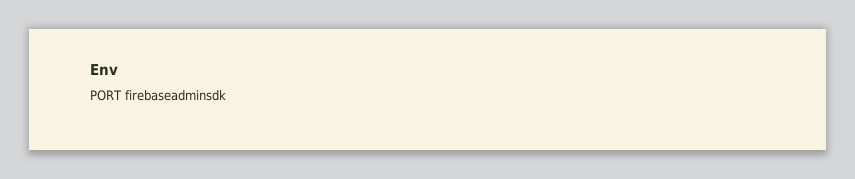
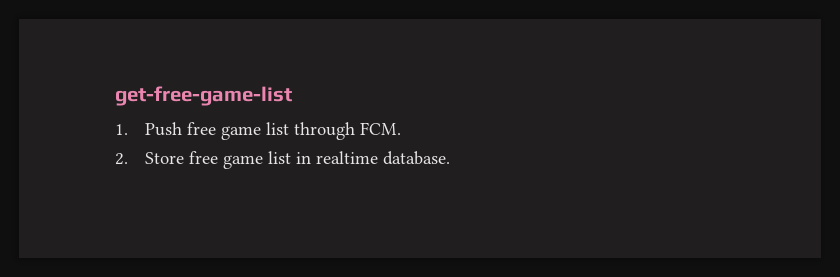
[90,64,118,75] [90,90,226,101] Env // PORT firebaseadminsdk -> [115,86,292,106] [115,122,401,140] [115,151,450,169] get-free-game-list // 1. Push free game list through FCM. // 2. Store free game list in realtime database.

